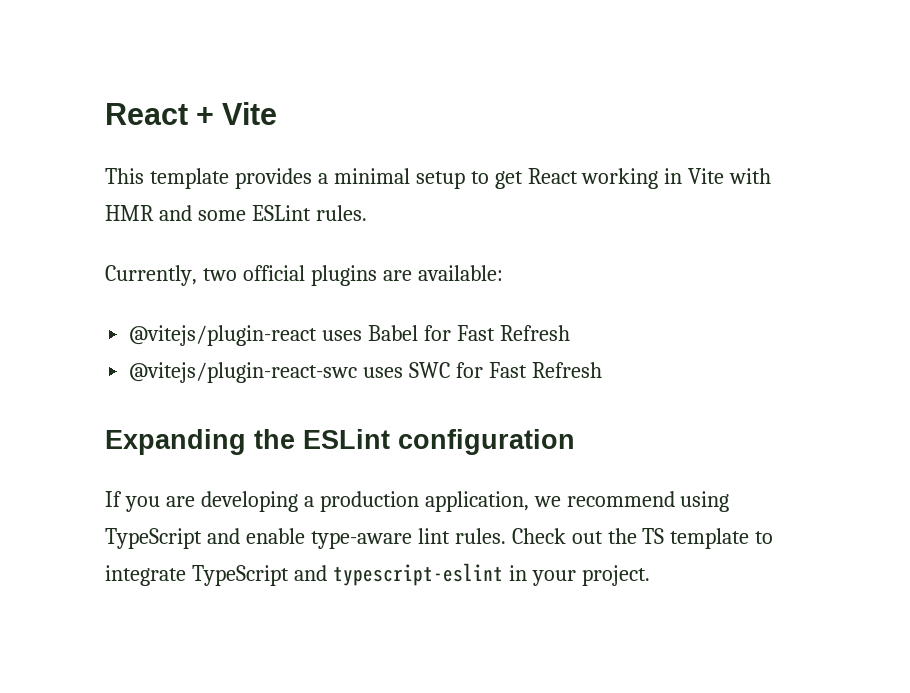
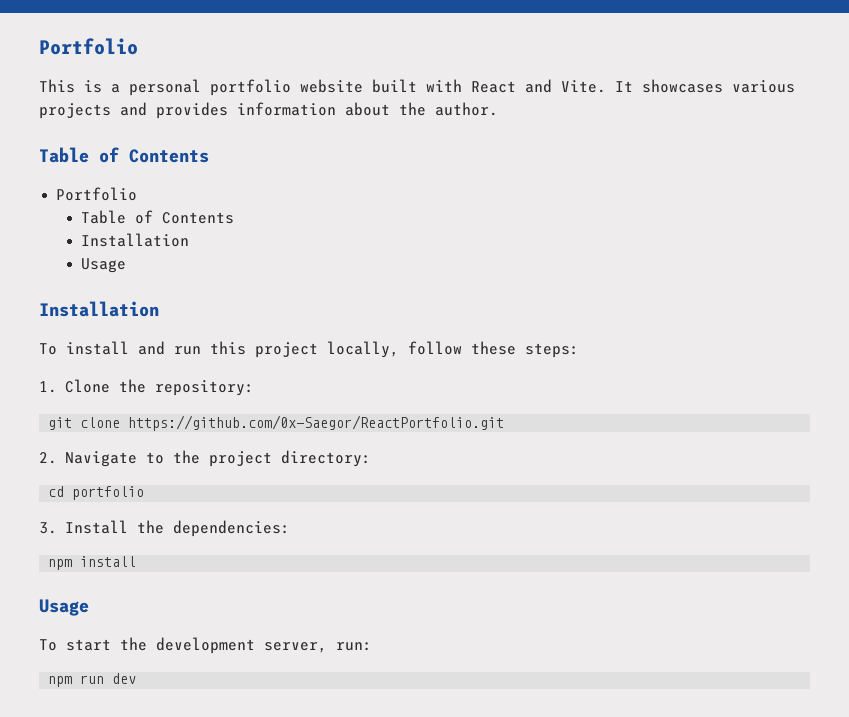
[105,102,278,125] [105,168,772,189] [105,205,367,221] [105,265,503,286] [129,325,570,346] [129,362,602,383] [105,429,575,455] [105,491,730,512] [105,528,774,549] [105,563,650,586] React + Vite // This template provides a minimal setup to get React working in Vite with HMR and some ESLint rules. // Currently, two official plugins are available: // @vitejs/plugin-react uses Babel for Fast Refresh // @vitejs/plugin-react-swc uses SWC for Fast Refresh // Expanding the ESLint configuration // If you are developing a production application, we recommend using TypeScript and enable type-aware lint rules. Check out the TS template to integrate TypeScript and typescript-eslint in your project. -> [39,38,138,55] [39,79,795,96] [39,102,498,119] [39,147,209,163] [56,187,138,201] [81,210,235,224] [81,233,190,247] [81,258,127,273] [39,301,159,317] [39,341,579,358] [39,379,254,396] [48,415,505,431] [39,450,371,467] [48,486,145,500] [39,520,290,537] [48,556,137,570] [39,599,89,616] [39,637,372,654] [48,673,137,687] Portfolio // This is a personal portfolio website built with React and Vite. It showcases various projects and provides information about the author. // Table of Contents // Portfolio // Table of Contents // Installation // Usage // Installation // To install and run this project locally, follow these steps: // 1. Clone the repository: // git clone https://github.com/0x-Saegor/ReactPortfolio.git // 2. Navigate to the project directory: // cd portfolio // 3. Install the dependencies: // npm install // Usage // To start the development server, run: // npm run dev

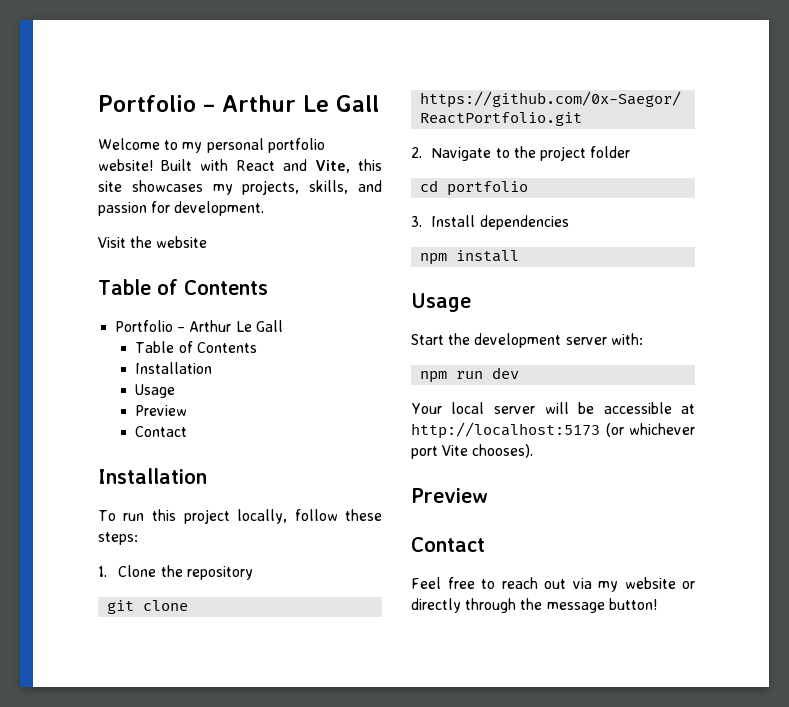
[39,38,138,55] [39,79,795,96] [39,102,498,119] Portfolio // This is a personal portfolio website built with React and Vite. It showcases various projects and provides information about the author. -> [98,95,379,112] [98,138,325,153] [98,159,382,173] [98,180,382,195] [98,201,265,216] [98,236,208,248] Portfolio – Arthur Le Gall // Welcome to my personal portfolio website! Built with React and Vite, this site showcases my projects, skills, and passion for development. // Visit the website
(138, 194) none -> [177,320,283,332] – Arthur Le Gall
(127, 265) none -> [135,405,188,416] [135,426,188,437] // Preview // Contact
[66,341,165,355] install and -> (116, 515) none
[154,380,254,396] repository: -> [186,566,253,580] repository
[280,450,371,467] directory: -> [590,146,631,158] folder
[136,520,290,537] the dependencies: -> [479,215,569,230] dependencies
[39,637,372,654] [48,673,137,687] To start the development server, run: // npm run dev -> [411,333,643,348] [420,367,520,383] [411,402,695,414] [411,422,695,439] [411,444,534,459] [411,488,488,503] [411,537,485,552] [411,577,695,592] [411,598,657,613] Start the development server with: // npm run dev // Your local server will be accessible at http://localhost:5173 (or whichever port Vite chooses). // Preview // Contact // Feel free to reach out via my website or directly through the message button!

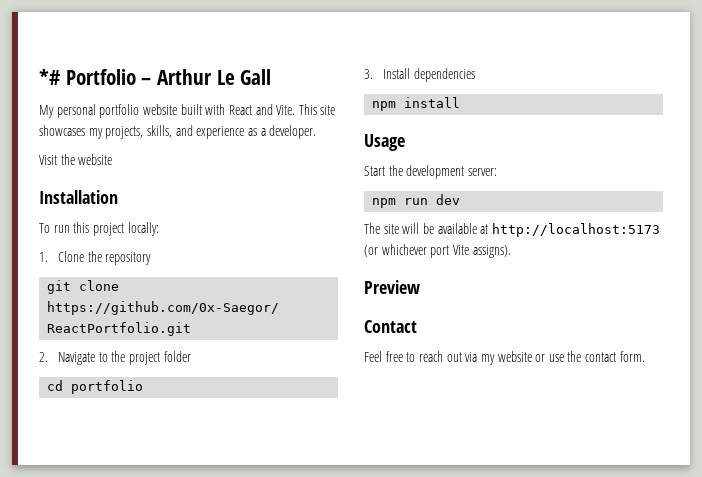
[98,95,379,112] [98,138,325,153] [98,159,192,171] Portfolio – Arthur Le Gall // Welcome to my personal portfolio website! Built -> [39,69,272,85] [39,104,202,118] *# Portfolio – Arthur Le Gall // My personal portfolio website built
[315,159,382,173] Vite, this -> [276,104,317,115] Vite. This
[98,201,265,216] passion for development. -> [196,125,317,139] experience as a developer.
[98,279,268,295] [115,320,283,332] [135,341,257,353] [135,362,213,374] [135,384,176,398] [135,405,188,416] [135,426,188,437] // Table of Contents // Portfolio – Arthur Le Gall // Table of Contents // Installation // Usage // Preview // Contact -> (113, 159) none
[236,509,382,524] [98,532,138,545] locally, follow these steps: -> [127,222,159,236] locally:
[565,333,643,345] server with: -> [467,168,497,176] server:
[411,402,535,414] Your local server -> [364,223,399,234] The site
[603,402,672,414] accessible -> [437,223,477,234] available
[472,444,534,458] chooses). -> [472,245,511,258] assigns).
[411,598,657,613] directly through the message button! -> [548,351,645,362] use the contact form.

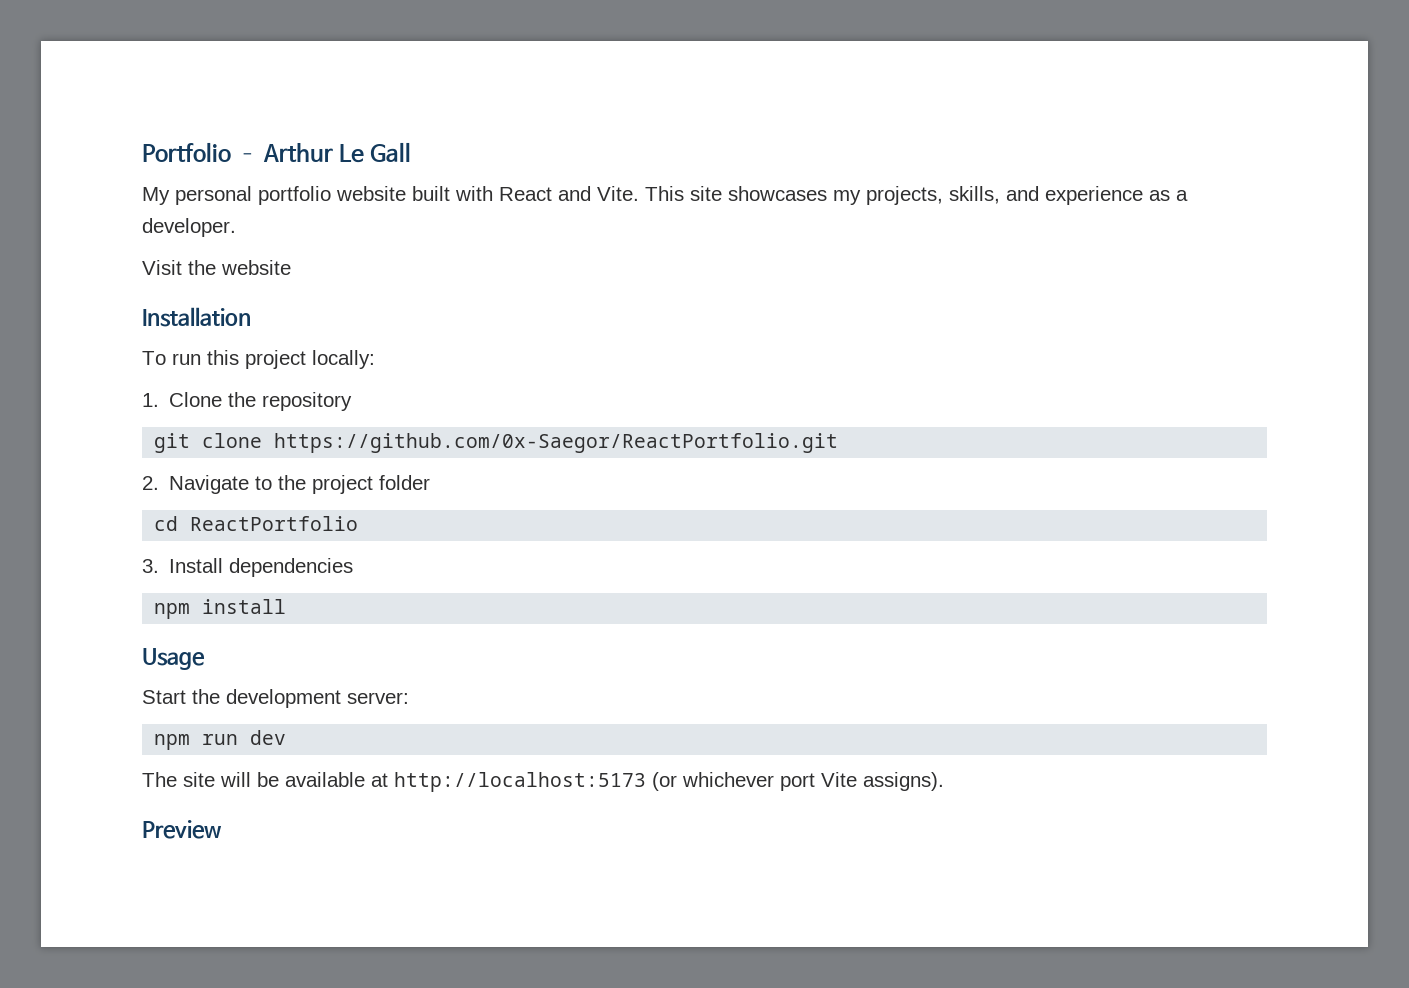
[39,69,61,85] *# -> (142, 152) none
[71,380,144,394] portfolio -> [190,516,359,531] ReactPortfolio
[364,320,417,333] [364,351,645,365] // Contact // Feel free to reach out via my website or use the contact form. -> (222, 829) none

